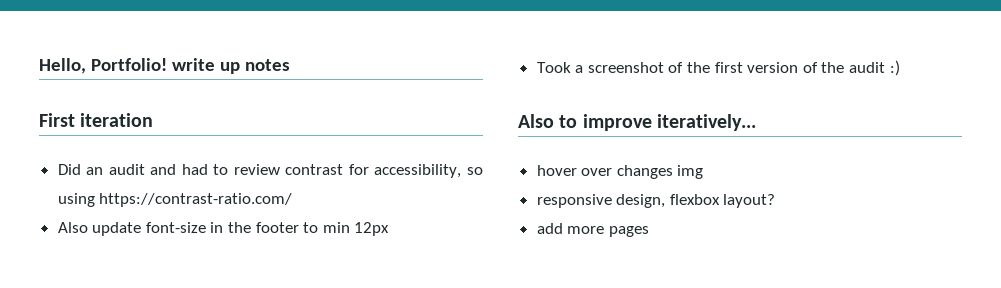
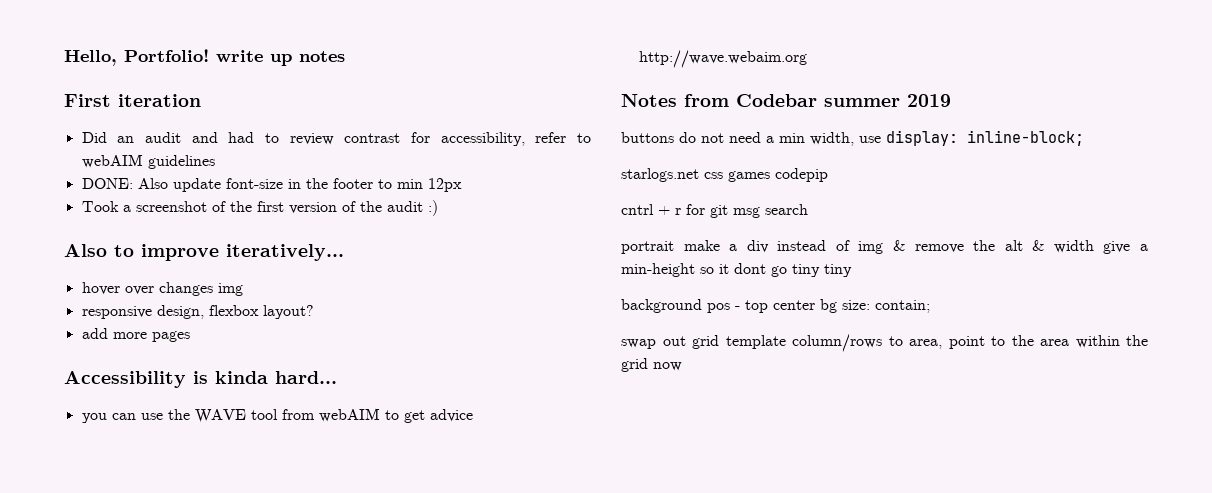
[466,167,483,175] [57,193,293,207] so using https://contrast-ratio.com/ // -> [535,132,592,143] [81,154,215,169] [81,178,133,189] refer to webAIM guidelines // DONE:
(649, 231) none -> [64,371,337,388] [81,408,473,423] [638,50,807,68] [621,94,951,107] [621,130,1084,146] [621,168,828,182] [621,204,808,218] [621,240,1148,254] [621,263,852,277] [621,299,930,313] [621,334,1148,352] [621,358,682,372] // Accessibility is kinda hard... // you can use the WAVE tool from webAIM to get advice http://wave.webaim.org // Notes from Codebar summer 2019 // buttons do not need a min width, use display: inline-block; // starlogs.net css games codepip // cntrl + r for git msg search // portrait make a div instead of img & remove the alt & width give a min-height so it dont go tiny tiny // background pos - top center bg size: contain; // swap out grid template column/rows to area, point to the area within the grid now

